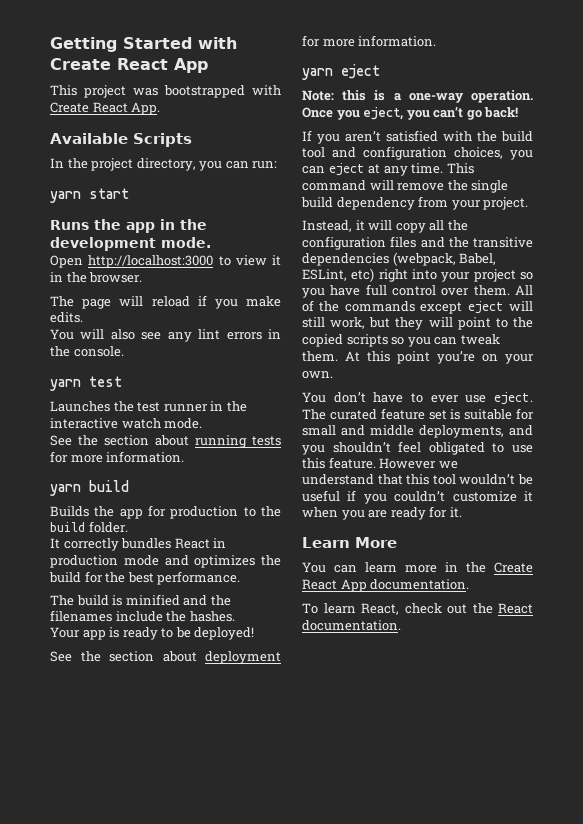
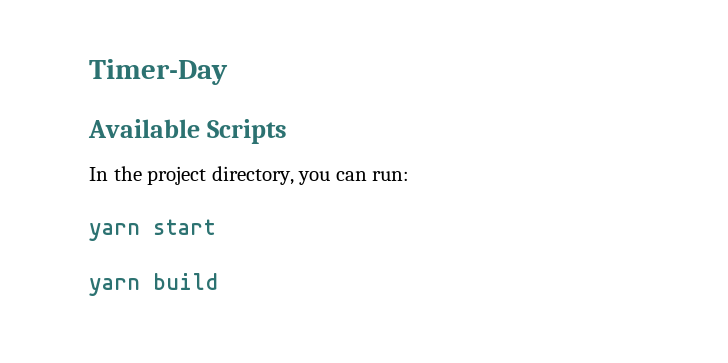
[50,37,237,52] [50,58,208,73] [50,85,281,98] [50,102,161,115] Getting Started with Create React App // This project was bootstrapped with Create React App. -> [89,59,228,85] Timer-Day
[50,219,207,233] [50,237,211,251] [50,255,281,268] [50,272,143,283] [50,295,281,309] [50,312,83,323] [50,329,281,342] [50,346,124,357] [50,376,122,391] [50,401,247,412] [50,418,203,429] [50,435,281,448] [50,451,185,463] [50,480,129,496] [50,505,281,519] [50,521,128,533] [50,538,227,551] [50,555,281,568] [49,571,241,585] [50,594,231,606] [50,610,235,622] [50,627,255,640] [50,651,281,664] [302,35,437,47] [302,64,380,80] [302,90,533,103] [302,107,519,120] [302,130,533,144] [302,146,533,160] [302,163,474,176] [302,180,509,193] [301,196,529,210] [302,220,468,233] [302,236,533,250] [302,252,497,266] [302,268,533,282] [302,284,533,298] [302,300,533,314] [302,317,533,330] [302,334,500,347] [302,351,534,364] [302,371,333,379] [302,392,533,405] [302,408,534,420] [302,425,533,438] [302,441,533,455] [302,457,458,469] [302,474,533,485] [302,490,533,504] [302,506,462,520] [302,537,397,548] [302,562,533,573] [302,579,470,592] [302,603,533,615] [302,620,401,631] Runs the app in the development mode. // Open http://localhost:3000 to view it in the browser. // The page will reload if you make edits. // You will also see any lint errors in the console. // yarn test // Launches the test runner in the interactive watch mode. // See the section about running tests for more information. // yarn build // Builds the app for production to the build folder. // It correctly bundles React in production mode and optimizes the build for the best performance. // The build is minified and the filenames include the hashes. // Your app is ready to be deployed! // See the section about deployment for more information. // yarn eject // Note: this is a one-way operation. Once you eject, you can’t go back! // If you aren’t satisfied with the build tool and configuration choices, you can eject at any time. This command will remove the single build dependency from your project. // Instead, it will copy all the configuration files and the transitive dependencies (webpack, Babel, ESLint, etc) right into your project so you have full control over them. All of the commands except eject will still work, but they will point to the copied scripts so you can tweak them. At this point you’re on your own. // You don’t have to ever use eject. The curated feature set is suitable for small and middle deployments, and you shouldn’t feel obligated to use this feature. However we understand that this tool wouldn’t be useful if you couldn’t customize it when you are ready for it. // Learn More // You can learn more in the Create React App documentation. // To learn React, check out the React documentation. -> [89,273,218,296] yarn build

